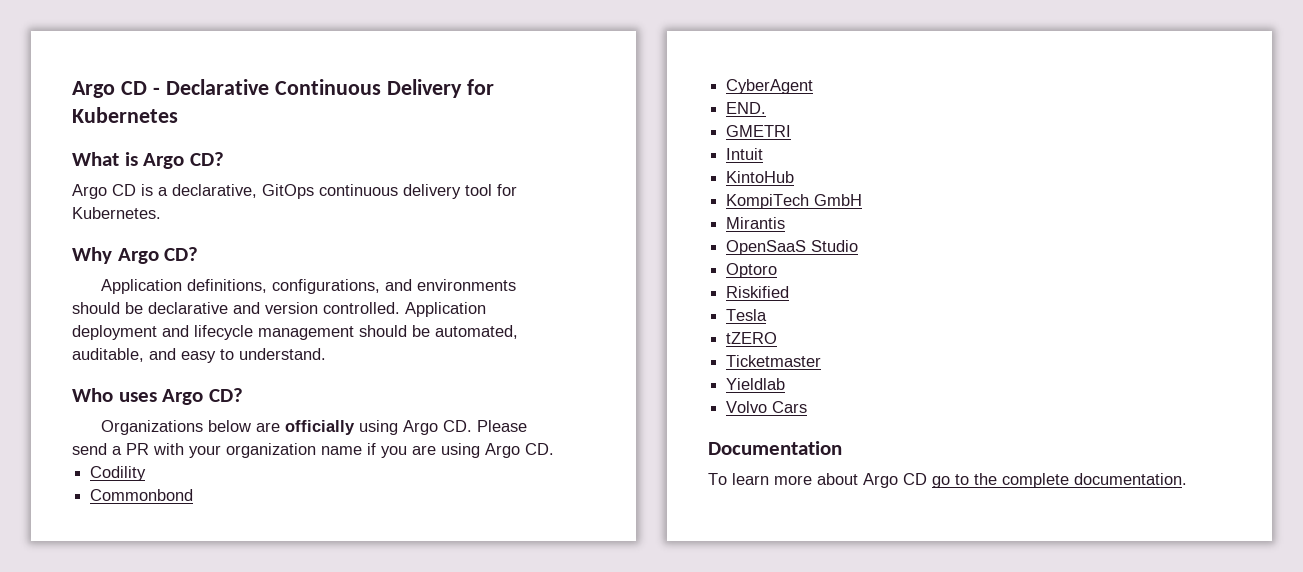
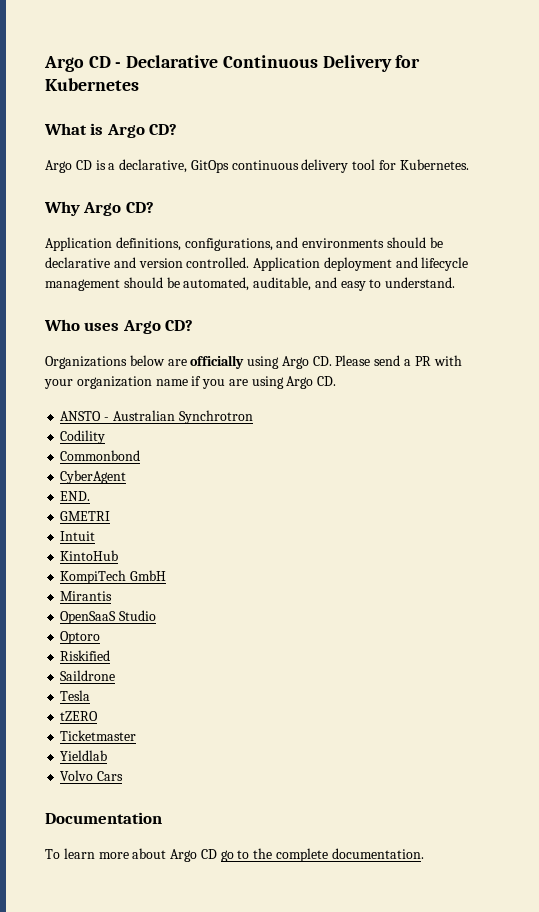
(554, 449) none -> [60,410,253,424] // ANSTO - Australian Synchrotron
(790, 292) none -> [60,670,116,681] // Saildrone

